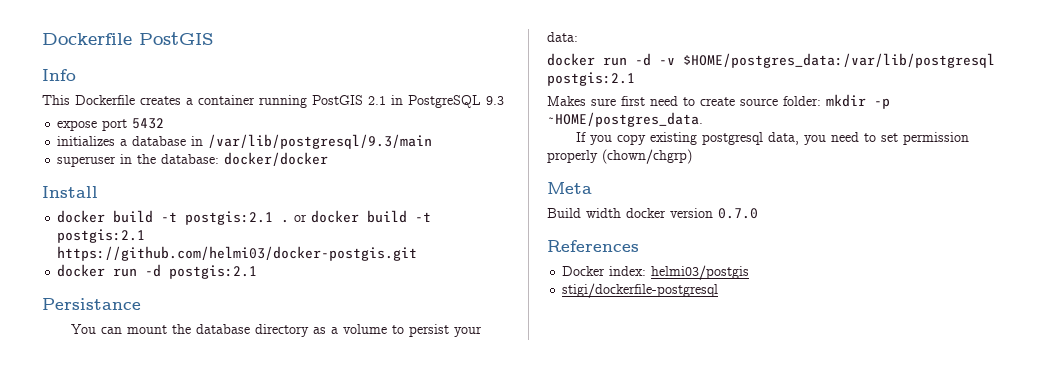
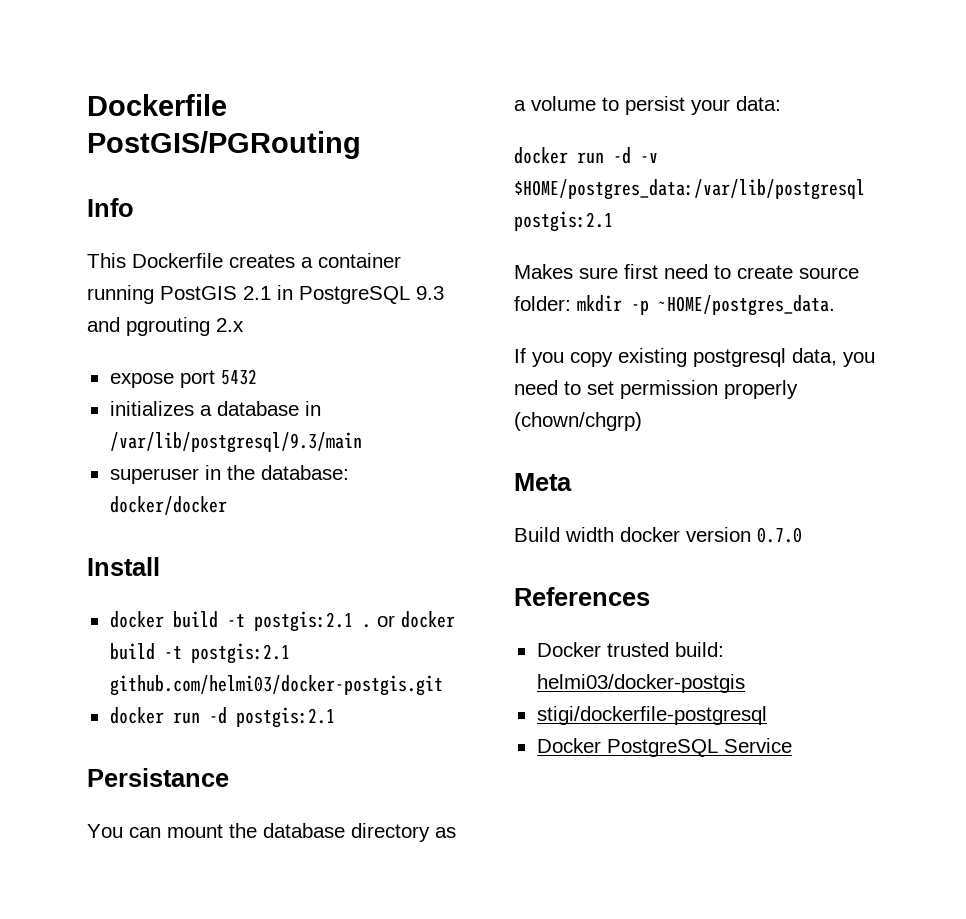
[42,32,214,45] Dockerfile PostGIS -> [87,94,227,116] [87,131,361,159] Dockerfile PostGIS/PGRouting
(504, 100) none -> [87,317,244,336] and pgrouting 2.x
[57,246,418,261] https://github.com/helmi03/docker-postgis.git -> [109,675,443,696] github.com/helmi03/docker-postgis.git
[609,265,750,280] [562,283,719,298] index: helmi03/postgis // stigi/dockerfile-postgresql -> [606,642,724,657] [536,674,745,693] [536,706,767,725] [536,738,792,757] trusted build: helmi03/docker-postgis // stigi/dockerfile-postgresql // Docker PostgreSQL Service

